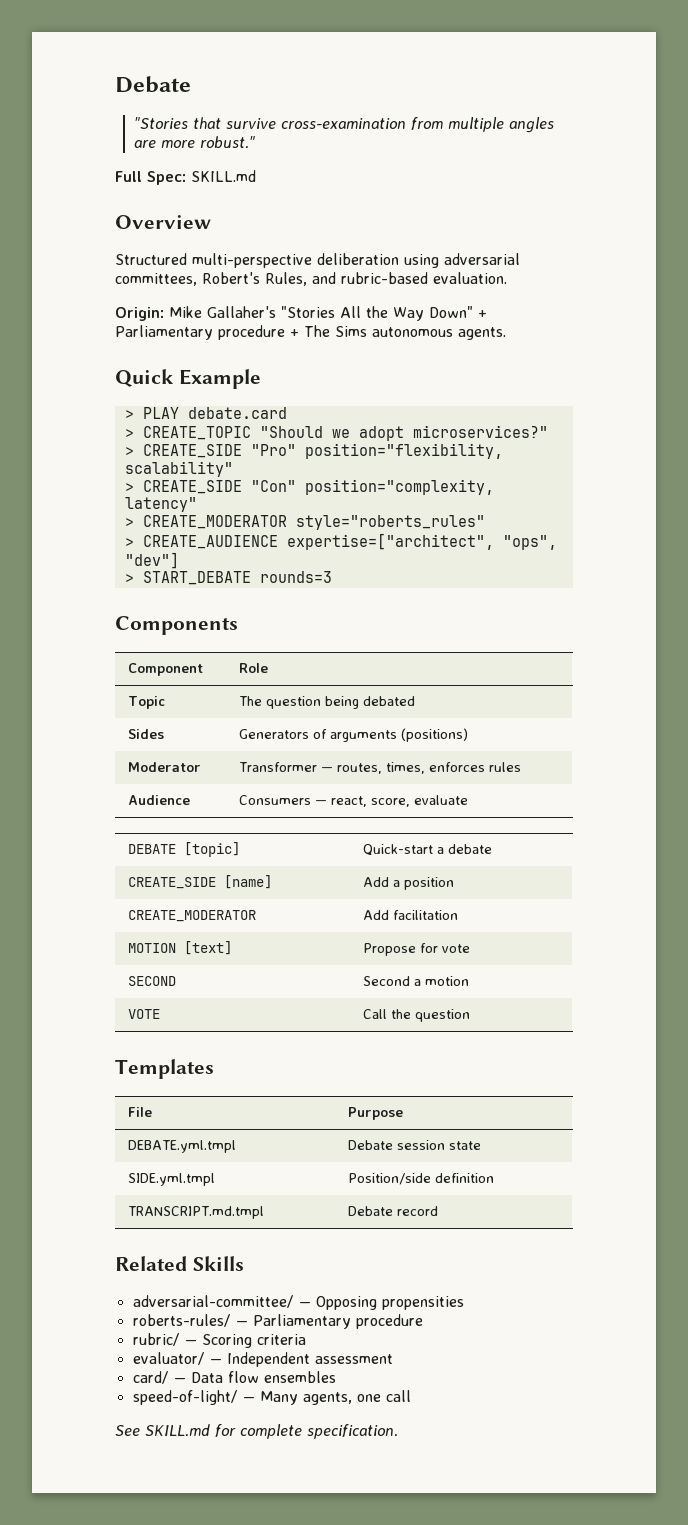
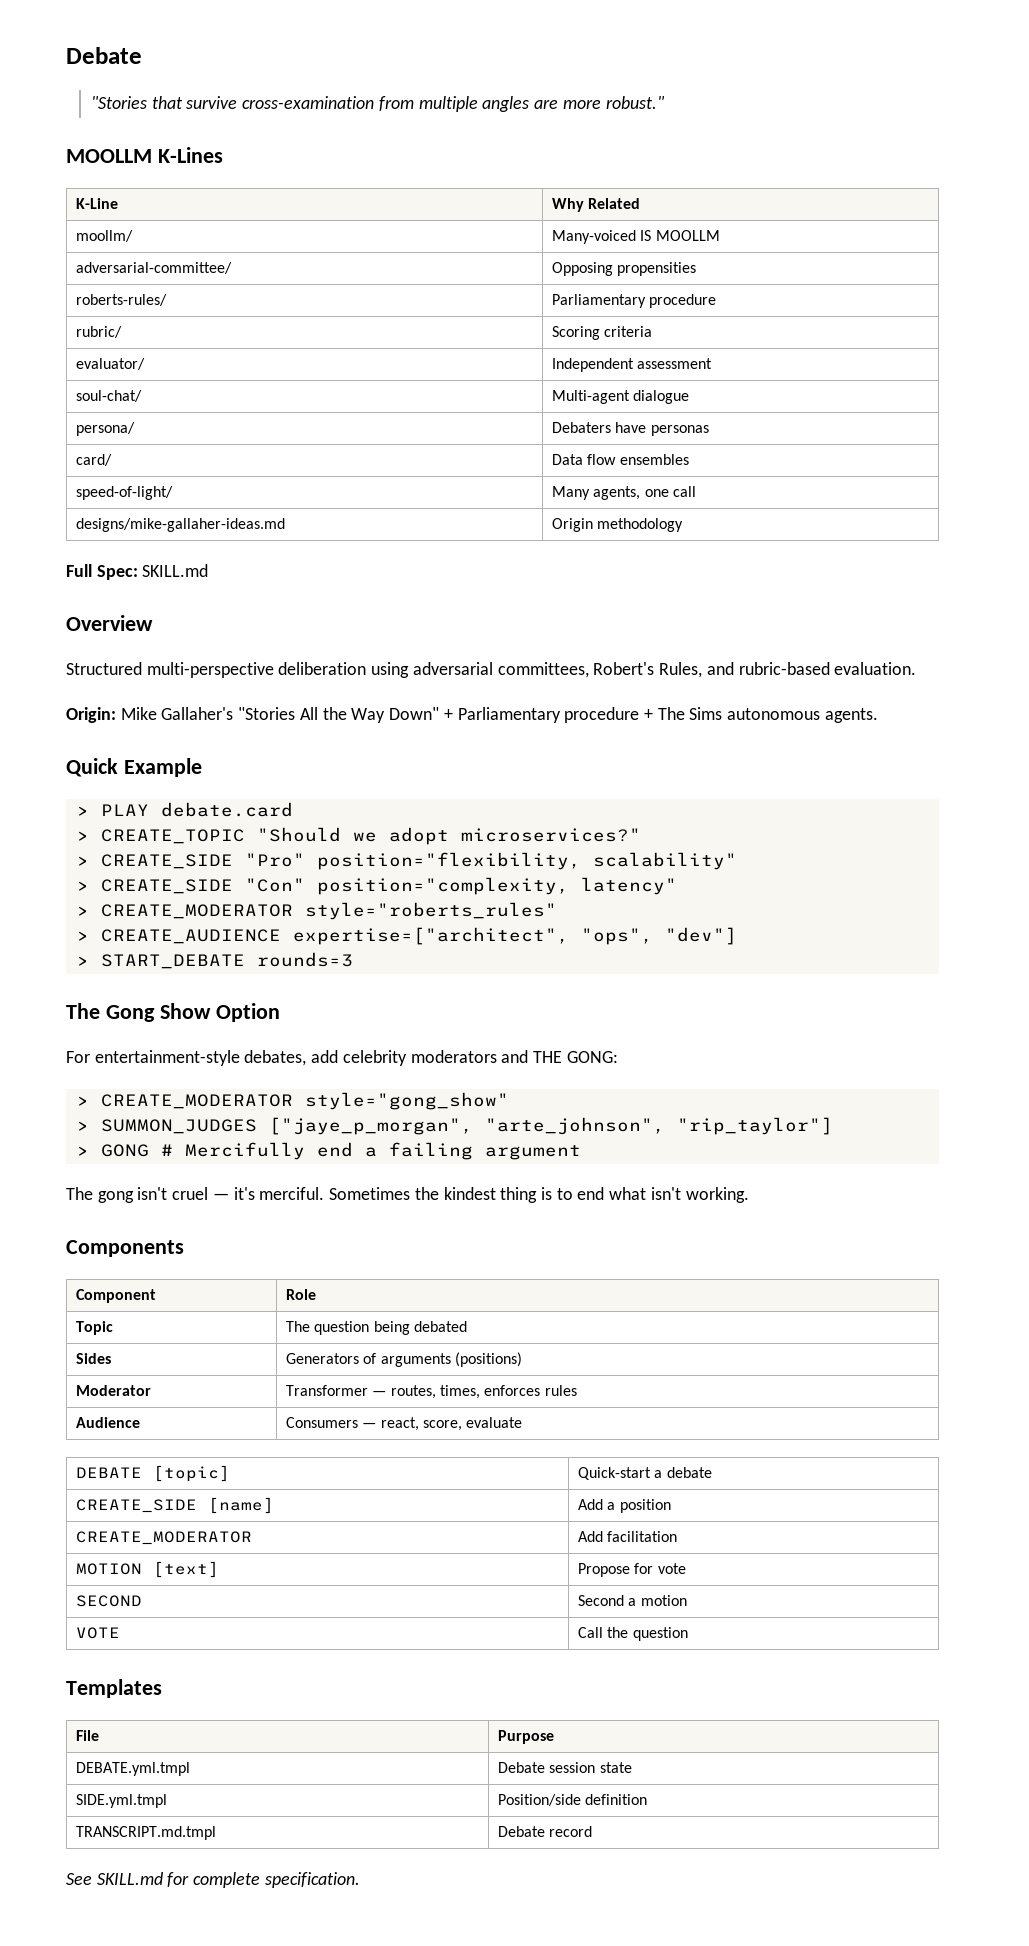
(256, 142) none -> [66,147,223,163] [75,198,118,209] [551,198,641,212] [75,230,133,242] [551,230,720,244] [75,262,232,274] [551,262,697,276] [75,294,167,306] [551,294,717,308] [75,326,122,338] [551,326,653,340] [75,358,145,370] [551,358,713,372] [75,390,142,402] [551,390,690,404] [75,422,135,436] [551,422,709,436] [75,454,112,466] [551,454,689,465] [75,486,173,500] [551,486,696,500] [75,518,285,532] [551,518,684,532] // MOOLLM K-Lines // K-Line | Why Related // moollm/ | Many-voiced IS MOOLLM // adversarial-committee/ | Opposing propensities // roberts-rules/ | Parliamentary procedure // rubric/ | Scoring criteria // evaluator/ | Independent assessment // soul-chat/ | Multi-agent dialogue // persona/ | Debaters have personas // card/ | Data flow ensembles // speed-of-light/ | Many agents, one call // designs/mike-gallaher-ideas.md | Origin methodology
(332, 577) none -> [66,1003,280,1022] [66,1050,618,1066] [76,1092,509,1110] [76,1117,833,1135] [76,1142,581,1160] [66,1187,749,1203] // The Gong Show Option // For entertainment-style debates, add celebrity moderators and THE GONG: // > CREATE_MODERATOR style="gong_show" // > SUMMON_JUDGES ["jaye_p_morgan", "arte_johnson", "rip_taylor"] // > GONG # Mercifully end a failing argument // The gong isn't cruel — it's merciful. Sometimes the kindest thing is to end what isn't working.
[115,1256,244,1271] [132,1295,464,1310] [132,1314,423,1329] [132,1333,306,1348] [132,1352,393,1367] [132,1371,336,1384] [132,1390,411,1405] // Related Skills // adversarial-committee/ — Opposing propensities // roberts-rules/ — Parliamentary procedure // rubric/ — Scoring criteria // evaluator/ — Independent assessment // card/ — Data flow ensembles // speed-of-light/ — Many agents, one call -> (593, 1831) none

